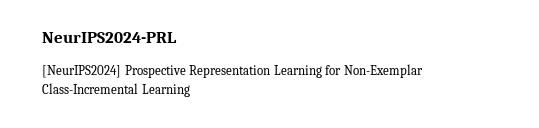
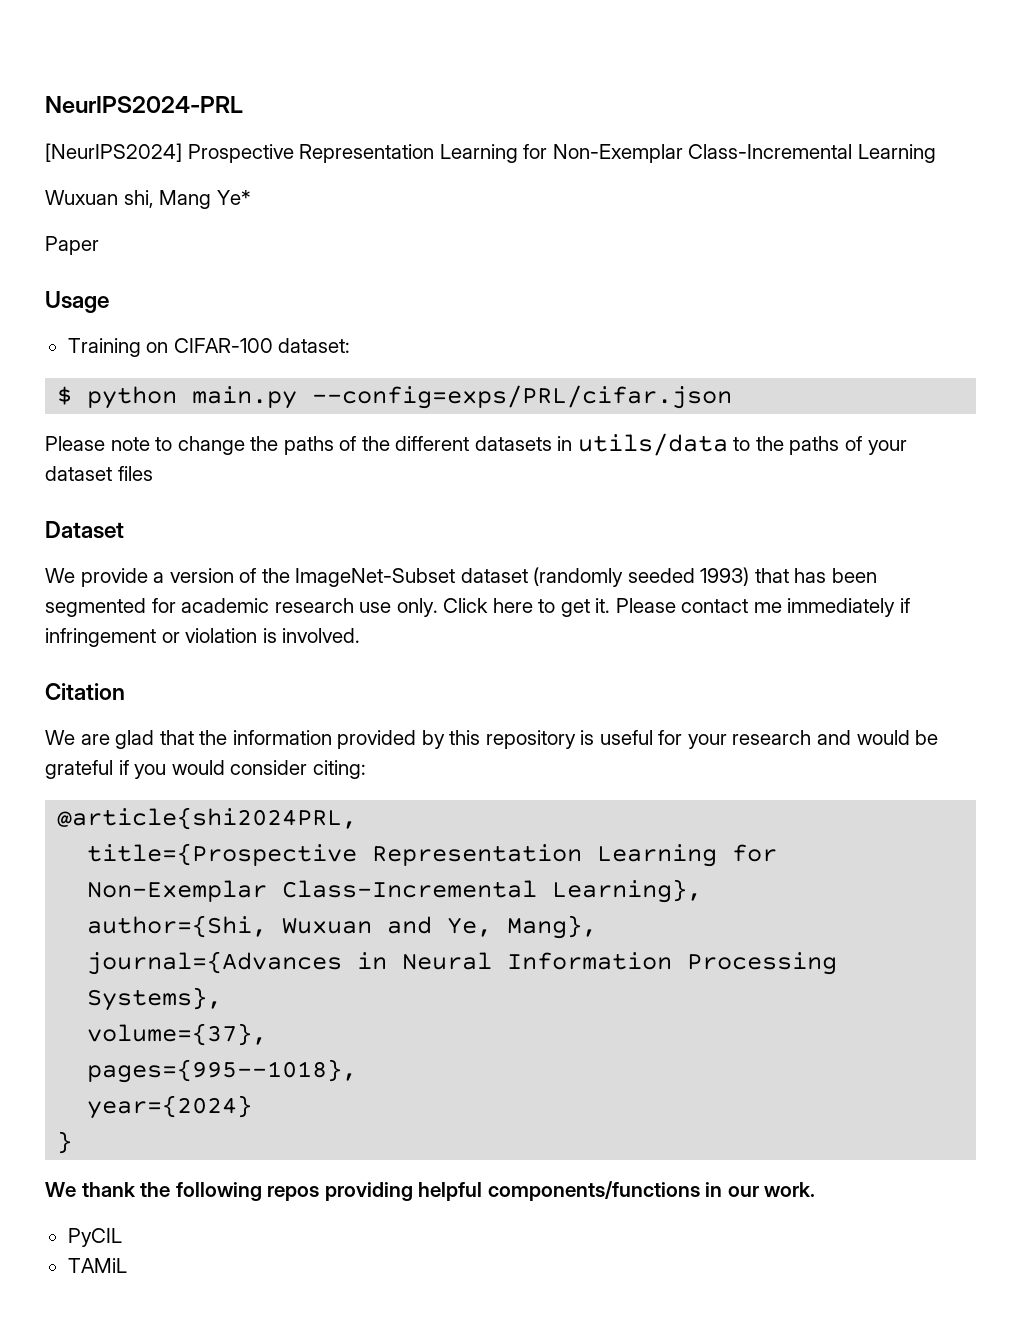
(190, 90) none -> [45,190,251,209] [45,236,99,255] [45,291,109,313] [67,338,351,357] [57,385,733,409] [45,433,907,456] [45,466,153,481] [45,521,124,539] [45,567,877,587] [45,598,911,617] [45,628,361,647] [45,683,125,700] [45,730,939,749] [45,760,366,779] [57,807,358,830] [87,843,778,867] [87,879,703,903] [87,915,598,939] [87,951,838,975] [87,987,223,1011] [87,1023,268,1046] [87,1059,358,1083] [87,1095,253,1119] [57,1131,73,1154] [45,1181,816,1201] [67,1228,122,1247] [67,1258,127,1273] // Wuxuan shi, Mang Ye* // Paper // Usage // Training on CIFAR-100 dataset: // $ python main.py --config=exps/PRL/cifar.json // Please note to change the paths of the different datasets in utils/data to the paths of your dataset files // Dataset // We provide a version of the ImageNet-Subset dataset (randomly seeded 1993) that has been segmented for academic research use only. Click here to get it. Please contact me immediately if infringement or violation is involved. // Citation // We are glad that the information provided by this repository is useful for your research and would be grateful if you would consider citing: // @article{shi2024PRL, // title={Prospective Representation Learning for Non-Exemplar Class-Incremental Learning}, // author={Shi, Wuxuan and Ye, Mang}, // journal={Advances in Neural Information Processing Systems}, // volume={37}, // pages={995--1018}, // year={2024} // } // We thank the following repos providing helpful components/functions in our work. // PyCIL // TAMiL

